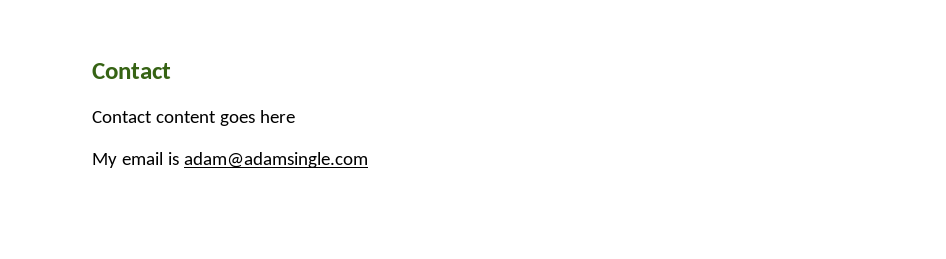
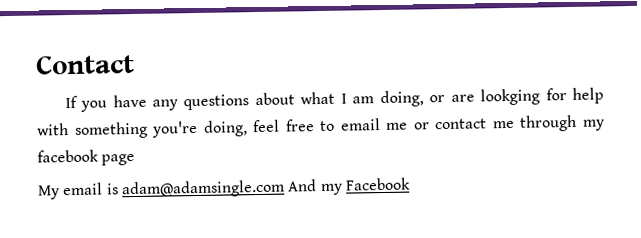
[92,110,295,126] Contact content goes here -> [64,87,604,112] [37,114,606,139] [37,149,136,166] If you have any questions about what I am doing, or are lookging for help with something you're doing, feel free to email me or contact me through my facebook page
(368, 160) none -> [287,177,411,196] And my Facebook

